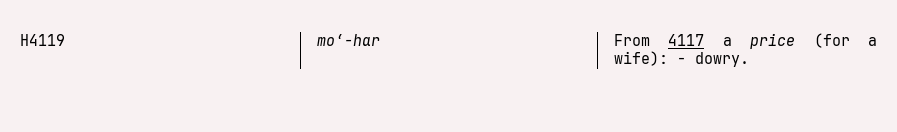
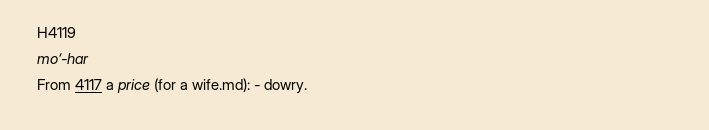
[614,51,668,66] wife): -> [192,78,251,92] wife.md):

